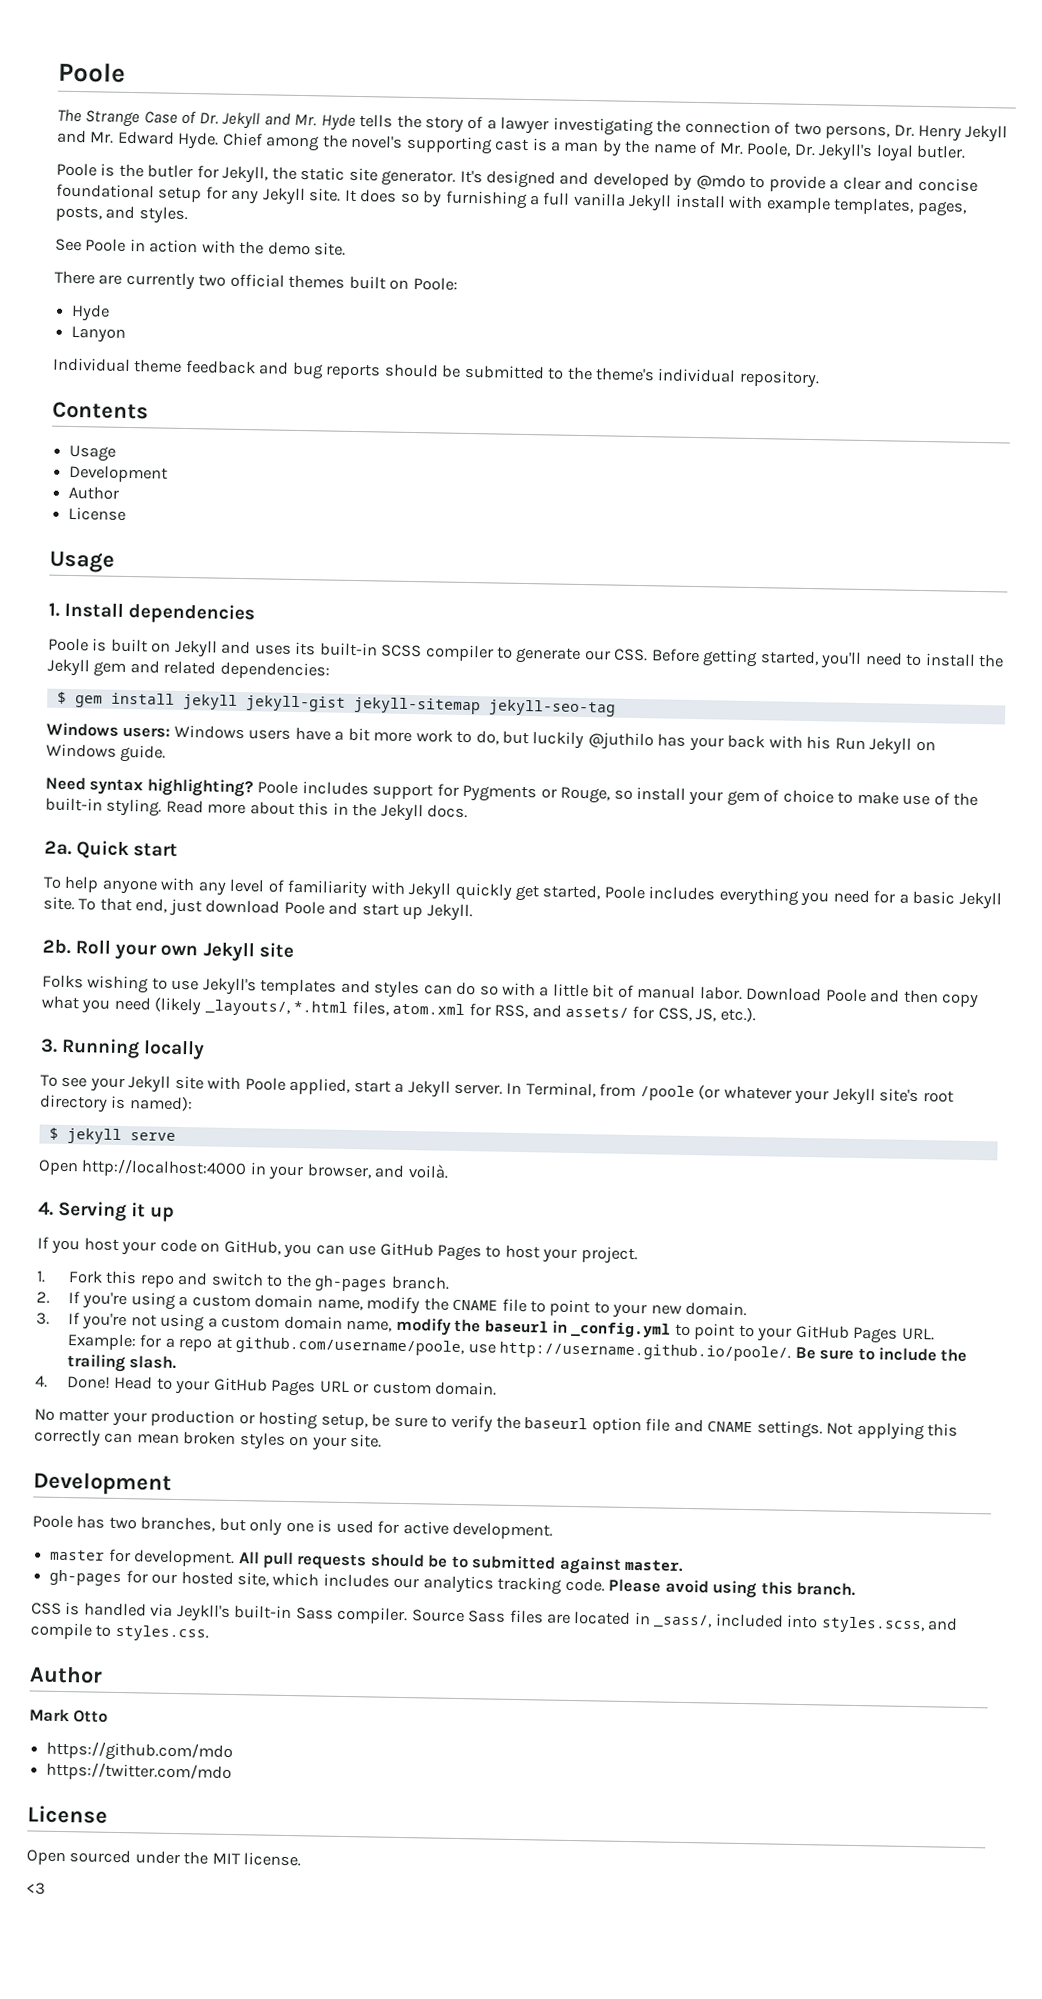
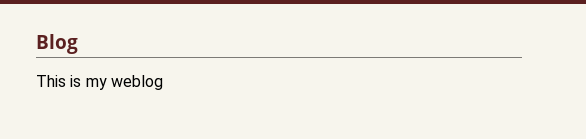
[58,62,126,83] [57,108,1009,143] [57,129,967,162] [56,162,978,193] [56,183,967,217] [55,205,188,225] [55,238,347,256] [54,270,458,291] [71,303,111,322] [71,325,127,343] [53,357,820,389] [52,401,149,420] [69,444,117,462] [69,464,169,483] [68,485,120,500] [68,506,127,521] [49,550,115,573] [48,601,256,625] [48,637,1005,669] [47,658,330,680] [56,691,616,717] [46,722,936,755] [46,743,167,763] [45,776,979,807] [45,797,469,822] [44,840,179,860] [43,875,1002,910] [43,896,473,922] [42,938,294,962] [42,974,980,1009] [41,995,756,1023] [40,1037,206,1060] [40,1074,954,1106] [39,1094,193,1113] [48,1127,176,1144] [38,1158,449,1181] [38,1200,176,1222] [37,1236,638,1265] [36,1270,450,1292] [36,1291,748,1319] [36,1312,935,1344] [67,1333,968,1362] [67,1354,178,1373] [35,1375,498,1397] [34,1408,959,1441] [34,1428,383,1451] [33,1471,172,1496] [32,1514,554,1540] [50,1548,685,1575] [49,1569,856,1599] [31,1602,959,1634] [30,1622,209,1642] [29,1665,103,1684] [29,1708,109,1723] [46,1740,234,1763] [46,1761,233,1783] [27,1805,108,1824] [26,1849,302,1867] [26,1882,46,1895] Poole // The Strange Case of Dr. Jekyll and Mr. Hyde tells the story of a lawyer investigating the connection of two persons, Dr. Henry Jekyll and Mr. Edward Hyde. Chief among the novel's supporting cast is a man by the name of Mr. Poole, Dr. Jekyll's loyal butler. // Poole is the butler for Jekyll, the static site generator. It's designed and developed by @mdo to provide a clear and concise foundational setup for any Jekyll site. It does so by furnishing a full vanilla Jekyll install with example templates, pages, posts, and styles. // See Poole in action with the demo site. // There are currently two official themes built on Poole: // Hyde // Lanyon // Individual theme feedback and bug reports should be submitted to the theme's individual repository. // Contents // Usage // Development // Author // License // Usage // 1. Install dependencies // Poole is built on Jekyll and uses its built-in SCSS compiler to generate our CSS. Before getting started, you'll need to install the Jekyll gem and related dependencies: // $ gem install jekyll jekyll-gist jekyll-sitemap jekyll-seo-tag // Windows users: Windows users have a bit more work to do, but luckily @juthilo has your back with his Run Jekyll on Windows guide. // Need syntax highlighting? Poole includes support for Pygments or Rouge, so install your gem of choice to make use of the built-in styling. Read more about this in the Jekyll docs. // 2a. Quick start // To help anyone with any level of familiarity with Jekyll quickly get started, Poole includes everything you need for a basic Jekyll site. To that end, just download Poole and start up Jekyll. // 2b. Roll your own Jekyll site // Folks wishing to use Jekyll's templates and styles can do so with a little bit of manual labor. Download Poole and then copy what you need (likely _layouts/, *.html files, atom.xml for RSS, and assets/ for CSS, JS, etc.). // 3. Running locally // To see your Jekyll site with Poole applied, start a Jekyll server. In Terminal, from /poole (or whatever your Jekyll site's root directory is named): // $ jekyll serve // Open http://localhost:4000 in your browser, and voilà. // 4. Serving it up // If you host your code on GitHub, you can use GitHub Pages to host your project. // 1. Fork this repo and switch to the gh-pages branch. // 2. If you're using a custom domain name, modify the CNAME file to point to your new domain. // 3. If you're not using a custom domain name, modify the baseurl in _config.yml to point to your GitHub Pages URL. Example: for a repo at github.com/username/poole, use http://username.github.io/poole/. Be sure to include the trailing slash. // 4. Done! Head to your GitHub Pages URL or custom domain. // No matter your production or hosting setup, be sure to verify the baseurl option file and CNAME settings. Not applying this correctly can mean broken styles on your site. // Development // Poole has two branches, but only one is used for active development. // master for development. All pull requests should be to submitted against master. // gh-pages for our hosted site, which includes our analytics tracking code. Please avoid using this branch. // CSS is handled via Jeykll's built-in Sass compiler. Source Sass files are located in _sass/, included into styles.scss, and compile to styles.css. // Author // Mark Otto // https://github.com/mdo // https://twitter.com/mdo // License // Open sourced under the MIT license. // <3 -> [36,34,78,54] [36,75,163,90] Blog // This is my weblog

